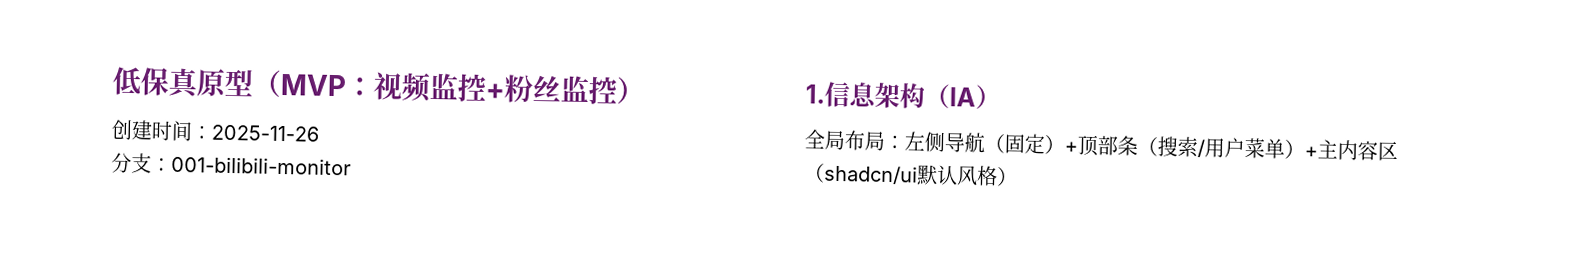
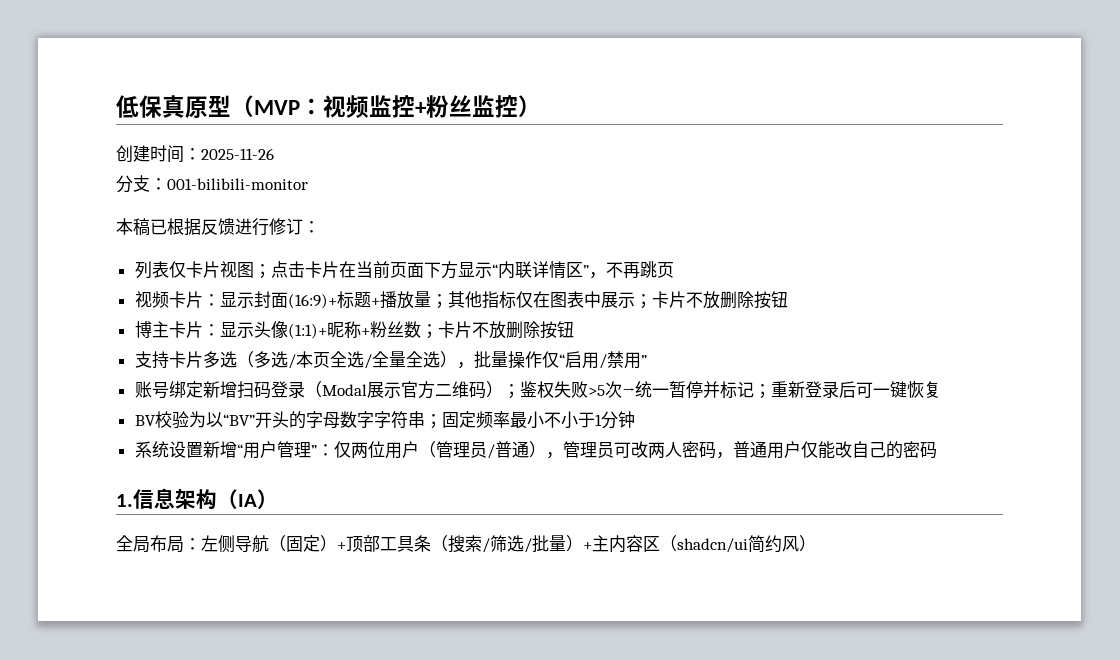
(352, 165) none -> [116,218,320,236] [134,261,674,279] [134,291,788,309] [134,321,574,339] [134,351,647,369] [134,381,941,399] [134,411,635,429] [134,441,937,459] // 本稿已根据反馈进行修订： // 列表仅卡片视图；点击卡片在当前页面下方显示“内联详情区”，不再跳页 // 视频卡片：显示封面(16:9)+标题+播放量；其他指标仅在图表中展示；卡片不放删除按钮 // 博主卡片：显示头像(1:1)+昵称+粉丝数；卡片不放删除按钮 // 支持卡片多选（多选/本页全选/全量全选），批量操作仅“启用/禁用” // 账号绑定新增扫码登录（Modal展示官方二维码）；鉴权失败>5次→统一暂停并标记；重新登录后可一键恢复 // BV校验为以“BV”开头的字母数字字符串；固定频率最小不小于1分钟 // 系统设置新增“用户管理”：仅两位用户（管理员/普通），管理员可改两人密码，普通用户仅能改自己的密码
(1118, 145) none -> [380,536,414,552] 工具
[1204,137,1285,159] 用户菜单 -> [490,535,566,553] 筛选/批量
[916,164,998,187] 默认风格 -> [748,535,799,553] 简约风

